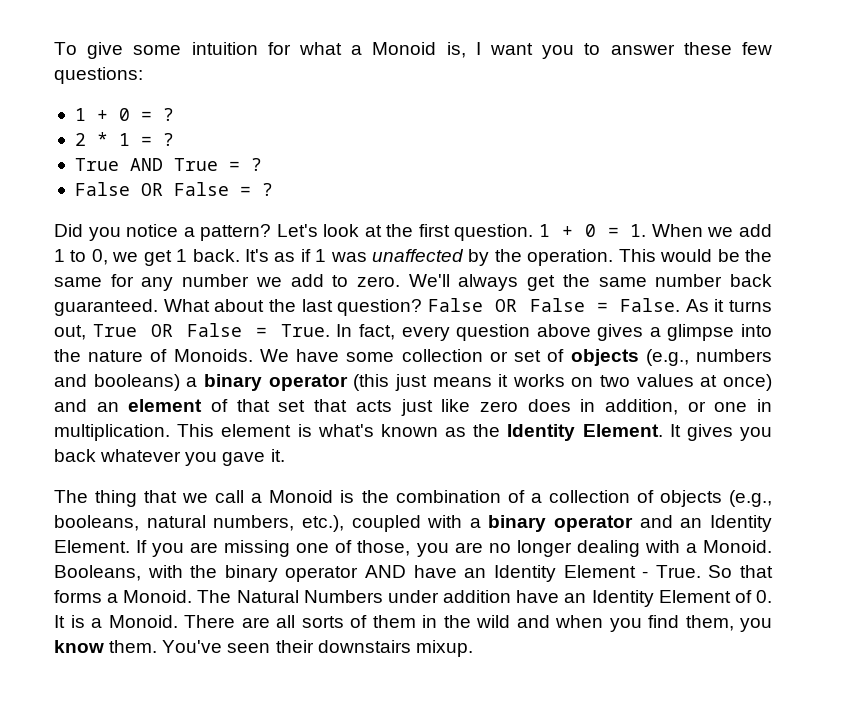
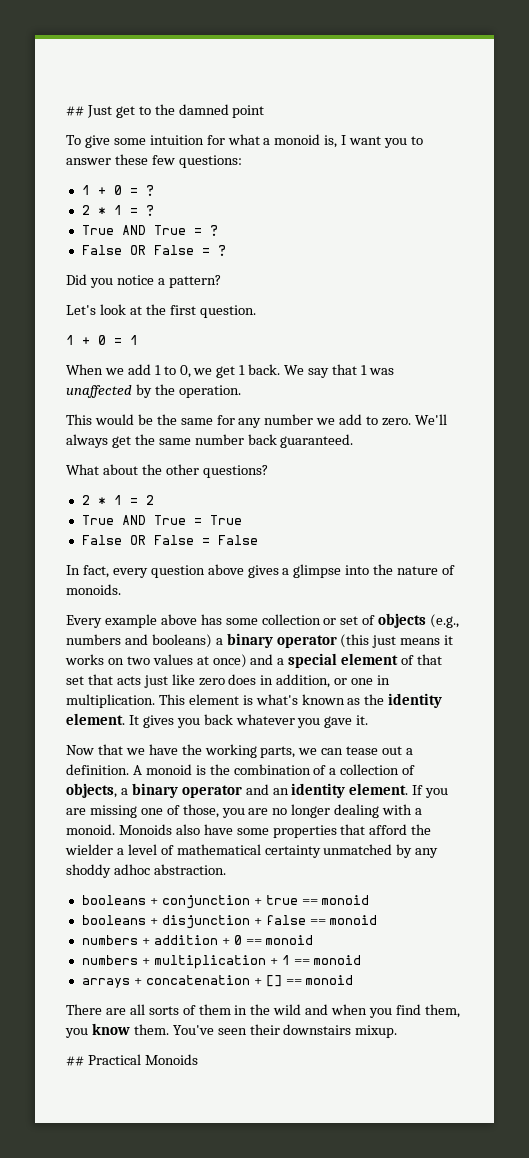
(54, 48) none -> [66,104,265,118] ## Just get to the damned point //
[372,42,437,55] Monoid -> [274,134,321,145] monoid
(272, 232) none -> (221, 281) //
[538,224,647,237] 1 + 0 = 1. -> [66,335,138,345] // 1 + 0 = 1 //
[244,249,311,262] It's as if -> [284,364,357,378] We say that
(614, 257) none -> (241, 391) //
(158, 307) none -> (354, 441) //
[301,298,772,316] [54,323,330,340] last question? False OR False = False. As it turns out, True OR False = True. -> [165,464,268,478] [81,495,154,505] [81,515,242,525] [81,535,258,545] other questions? // 2 * 1 = 2 // True AND True = True // False OR False = False //
[173,349,340,362] Monoids. We have -> [66,584,121,595] [66,614,222,628] monoids. // Every example above has
[96,402,119,412] an -> [277,653,338,668] a special
[507,424,663,441] Identity Element. -> [388,693,443,708] [66,713,125,725] identity element.
[54,490,334,507] The thing that we call a Monoid -> [66,744,414,758] [66,764,192,775] Now that we have the working parts, we can tease out a definition. A monoid
[659,490,773,507] [54,515,463,532] objects (e.g., booleans, natural numbers, etc.), coupled with -> [66,783,117,798] objects,
[709,515,772,532] [54,540,130,553] Identity Element. -> [291,783,409,798] identity element.
[703,540,773,553] [54,565,773,582] [54,590,773,607] [54,615,178,628] Monoid. Booleans, with the binary operator AND have an Identity Element - True. So that forms a Monoid. The Natural Numbers under addition have an Identity Element of 0. It is a Monoid. -> [66,824,432,838] [65,844,439,858] [66,864,226,878] [81,895,370,909] [81,915,378,929] [81,935,314,945] [81,955,362,969] [81,975,354,988] monoid. Monoids also have some properties that afford the wielder a level of mathematical certainty unmatched by any shoddy adhoc abstraction. // booleans + conjunction + true == monoid // booleans + disjunction + false == monoid // numbers + addition + 0 == monoid // numbers + multiplication + 1 == monoid // arrays + concatenation + [] == monoid //
(473, 648) none -> [66,1054,198,1066] // ## Practical Monoids

